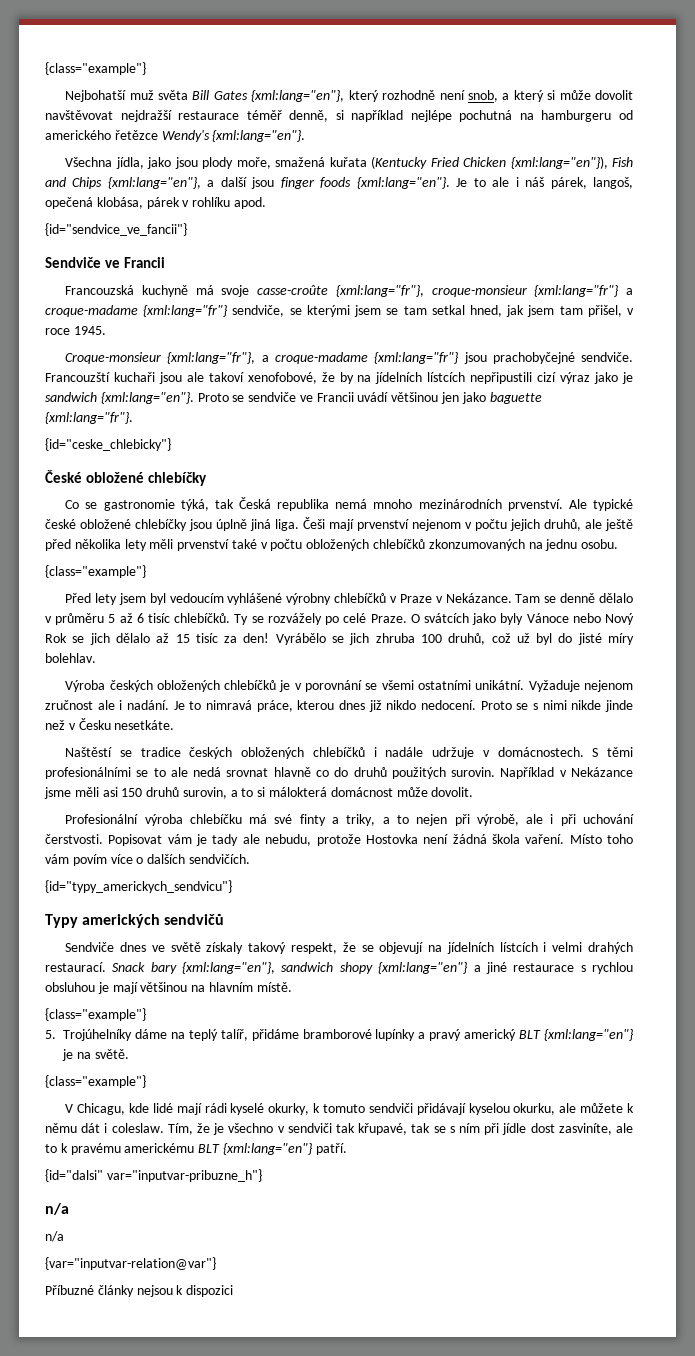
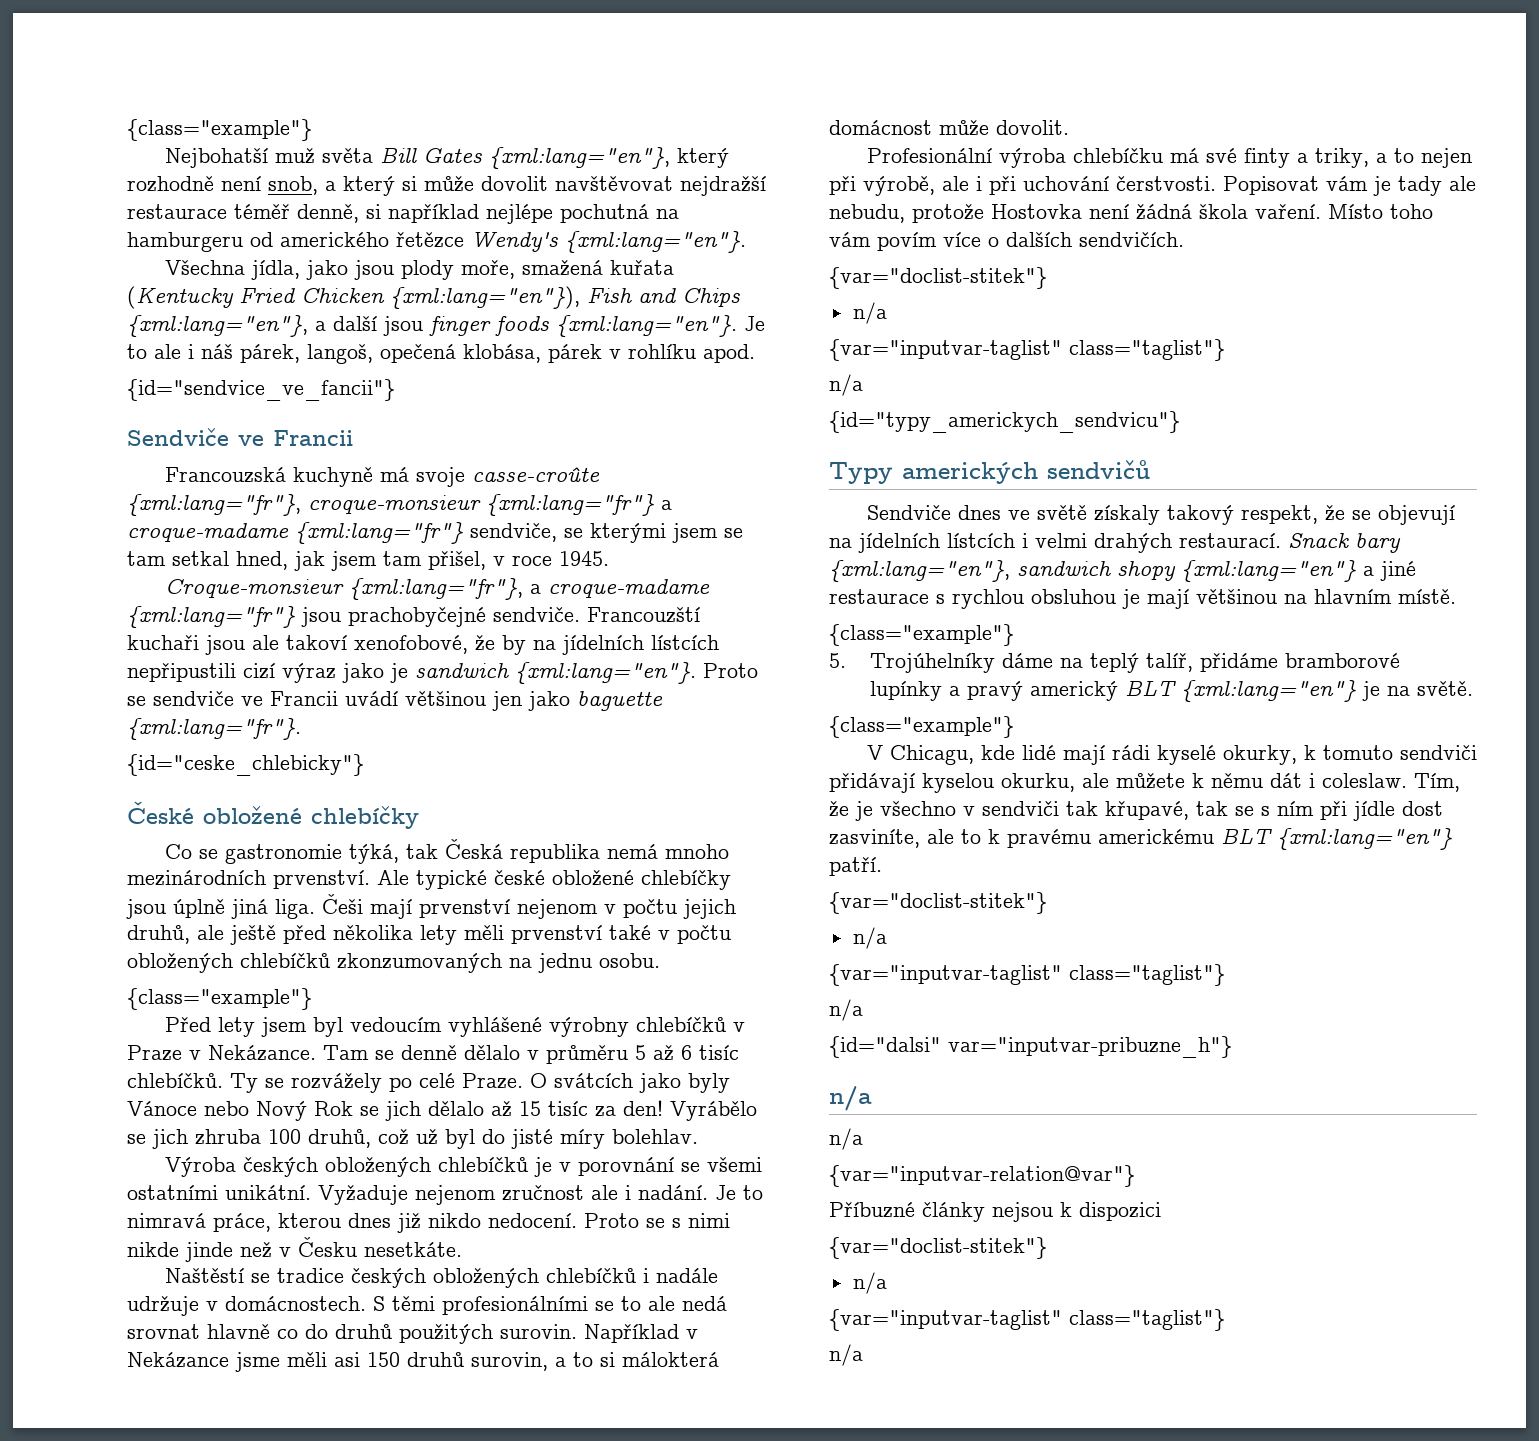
(250, 859) none -> [829,267,1047,289] [852,302,887,324] [829,339,1225,361] [829,374,863,396] // {var="doclist-stitek"} // n/a // {var="inputvar-taglist" class="taglist"} // n/a
(347, 1149) none -> [829,892,1047,914] [852,927,887,949] [829,964,1225,986] [829,999,863,1021] // {var="doclist-stitek"} // n/a // {var="inputvar-taglist" class="taglist"} // n/a
(234, 1291) none -> [829,1237,1047,1259] [852,1272,887,1294] [829,1309,1225,1331] [829,1344,863,1366] // {var="doclist-stitek"} // n/a // {var="inputvar-taglist" class="taglist"} // n/a

